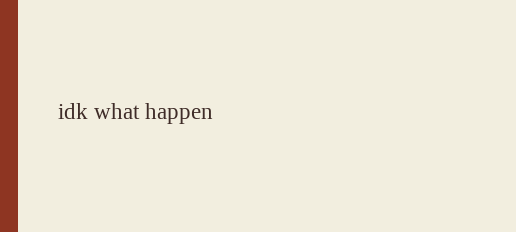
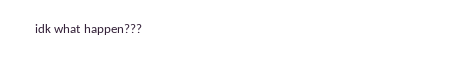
[145,103,214,124] happen -> [83,24,142,35] happen???

